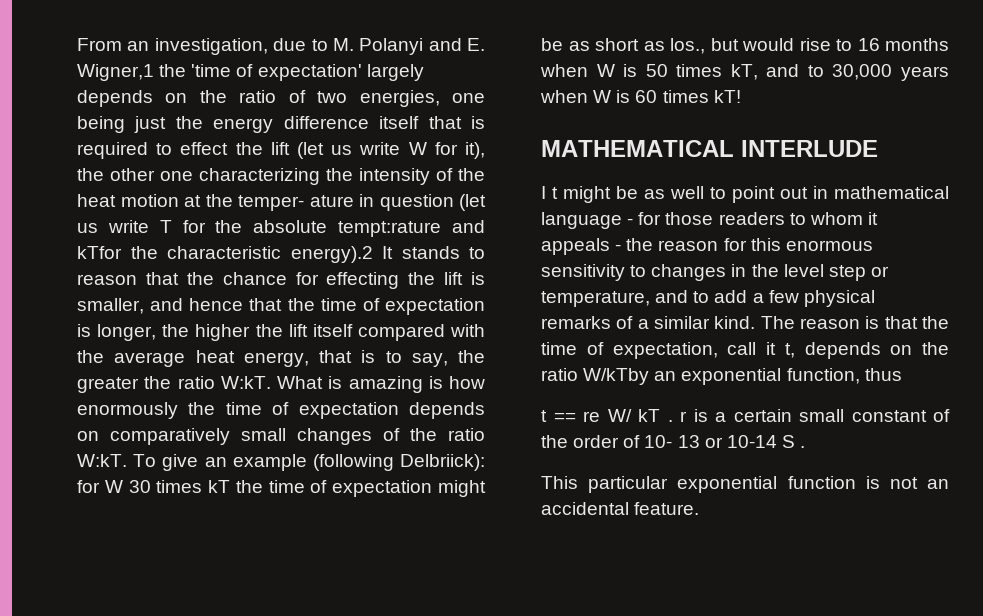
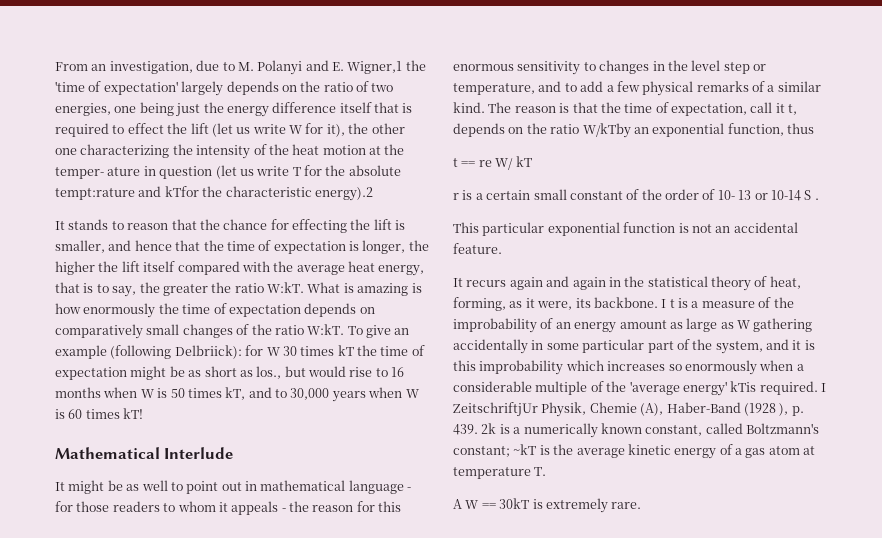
(373, 254) none -> (373, 194) //
[541,140,878,157] [541,186,558,199] MATHEMATICAL INTERLUDE // I t -> [55,447,234,459] [55,482,65,491] Mathematical Interlude // It
[667,420,673,422] . -> (532, 161) //
(700, 508) none -> [453,276,801,291] [453,297,794,311] [453,318,813,333] [453,339,815,354] [453,360,804,375] [453,381,826,396] [453,402,804,417] [453,423,819,438] [453,444,816,459] [453,467,547,479] [453,498,642,513] // It recurs again and again in the statistical theory of heat, forming, as it were, its backbone. I t is a measure of the improbability of an energy amount as large as W gathering accidentally in some particular part of the system, and it is this improbability which increases so enormously when a considerable multiple of the 'average energy' kTis required. I ZeitschriftjUr Physik, Chemie (A), Haber-Band (1928 ), p. 439. 2k is a numerically known constant, called Boltzmann's constant; ~kT is the average kinetic energy of a gas atom at temperature T. // A W == 30kT is extremely rare.

